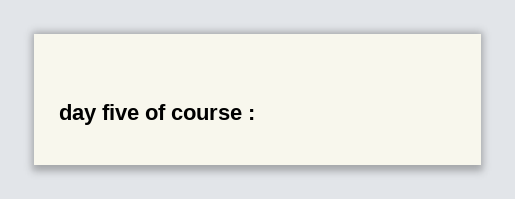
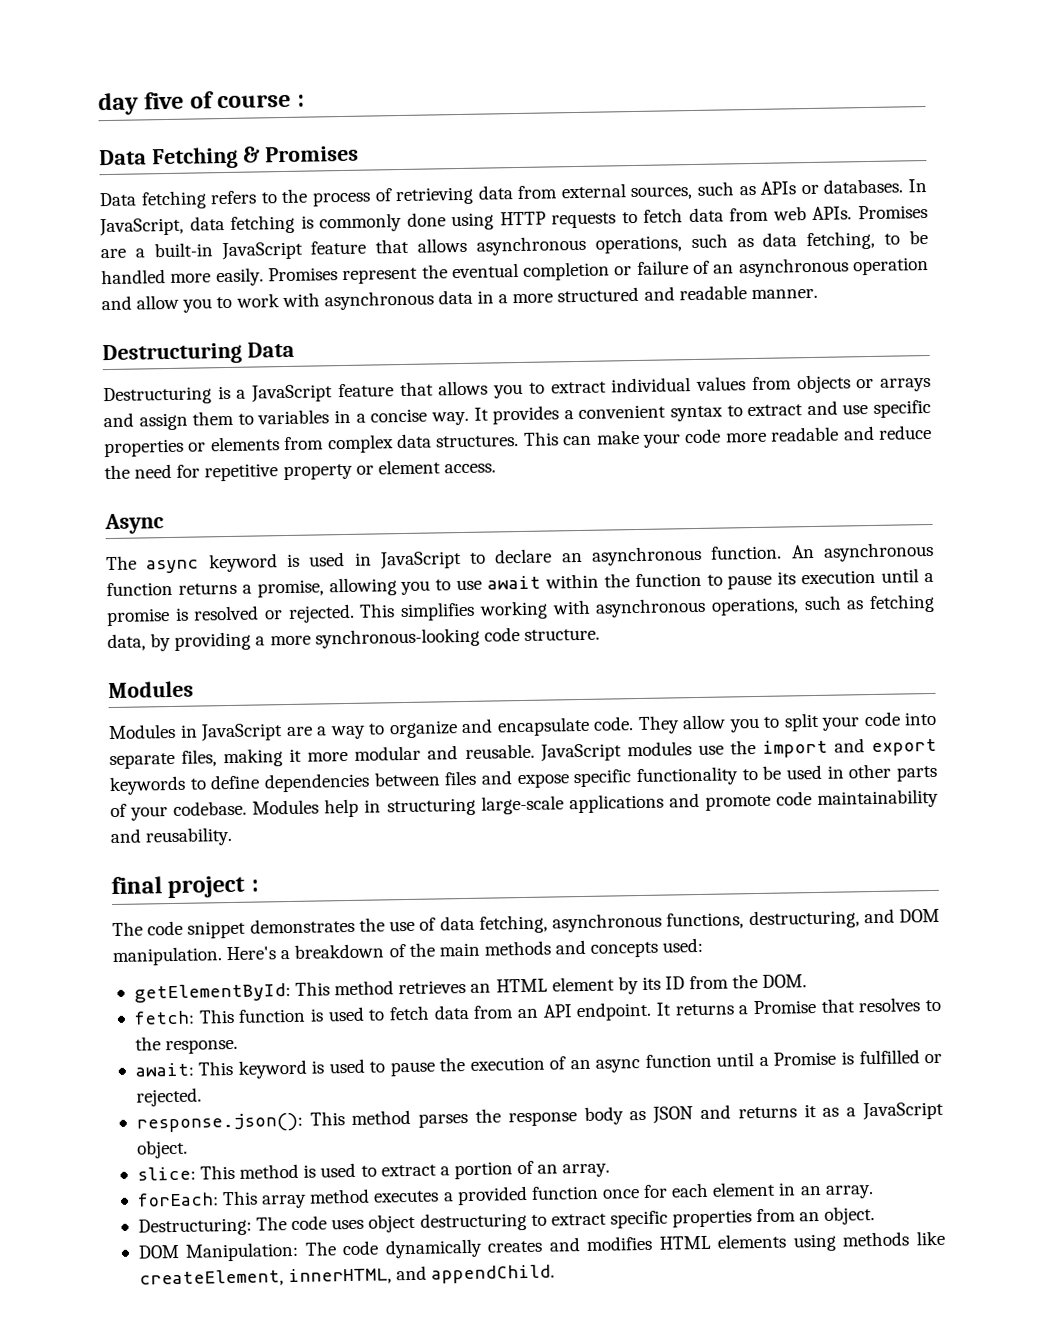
(255, 114) none -> [99,145,359,170] [99,178,928,210] [99,204,928,237] [100,229,929,261] [101,256,929,287] [101,285,818,313] [102,341,295,366] [103,374,932,406] [103,399,931,431] [104,424,932,458] [104,459,496,482] [104,513,164,535] [106,541,934,574] [106,568,934,598] [106,593,936,627] [107,627,600,652] [108,680,194,699] [108,711,937,742] [109,738,937,770] [109,763,937,796] [110,788,940,821] [110,826,233,847] [111,875,259,899] [112,908,941,939] [112,937,704,967] [133,973,808,1003] [133,997,941,1025] [134,1036,239,1055] [134,1049,943,1079] [135,1087,202,1107] [135,1101,944,1134] [136,1139,188,1159] [136,1160,611,1181] [136,1181,874,1209] [137,1206,876,1237] [137,1230,945,1262] [138,1264,556,1288] // Data Fetching & Promises // Data fetching refers to the process of retrieving data from external sources, such as APIs or databases. In JavaScript, data fetching is commonly done using HTTP requests to fetch data from web APIs. Promises are a built-in JavaScript feature that allows asynchronous operations, such as data fetching, to be handled more easily. Promises represent the eventual completion or failure of an asynchronous operation and allow you to work with asynchronous data in a more structured and readable manner. // Destructuring Data // Destructuring is a JavaScript feature that allows you to extract individual values from objects or arrays and assign them to variables in a concise way. It provides a convenient syntax to extract and use specific properties or elements from complex data structures. This can make your code more readable and reduce the need for repetitive property or element access. // Async // The async keyword is used in JavaScript to declare an asynchronous function. An asynchronous function returns a promise, allowing you to use await within the function to pause its execution until a promise is resolved or rejected. This simplifies working with asynchronous operations, such as fetching data, by providing a more synchronous-looking code structure. // Modules // Modules in JavaScript are a way to organize and encapsulate code. They allow you to split your code into separate files, making it more modular and reusable. JavaScript modules use the import and export keywords to define dependencies between files and expose specific functionality to be used in other parts of your codebase. Modules help in structuring large-scale applications and promote code maintainability and reusability. // final project : // The code snippet demonstrates the use of data fetching, asynchronous functions, destructuring, and DOM manipulation. Here's a breakdown of the main methods and concepts used: // getElementById: This method retrieves an HTML element by its ID from the DOM. // fetch: This function is used to fetch data from an API endpoint. It returns a Promise that resolves to the response. // await: This keyword is used to pause the execution of an async function until a Promise is fulfilled or rejected. // response.json(): This method parses the response body as JSON and returns it as a JavaScript object. // slice: This method is used to extract a portion of an array. // forEach: This array method executes a provided function once for each element in an array. // Destructuring: The code uses object destructuring to extract specific properties from an object. // DOM Manipulation: The code dynamically creates and modifies HTML elements using methods like createElement, innerHTML, and appendChild.

